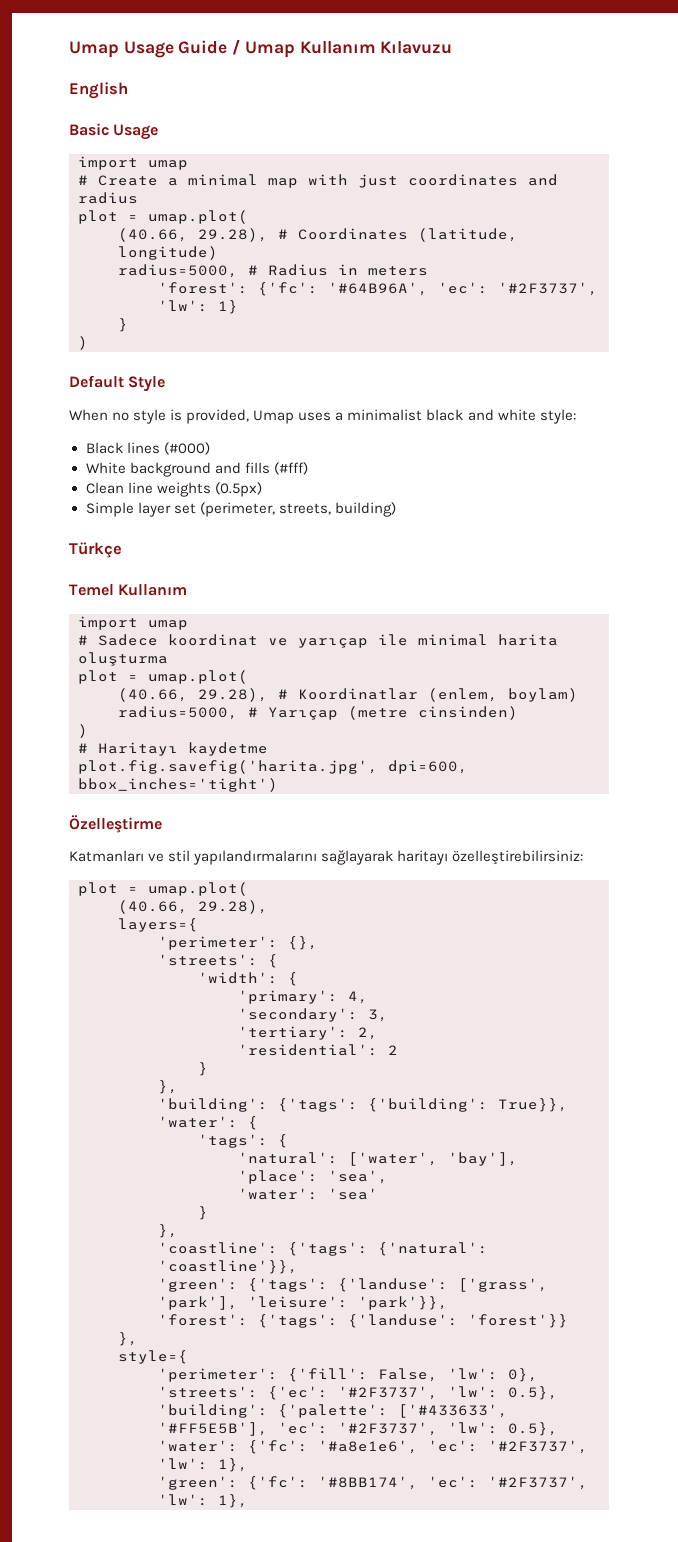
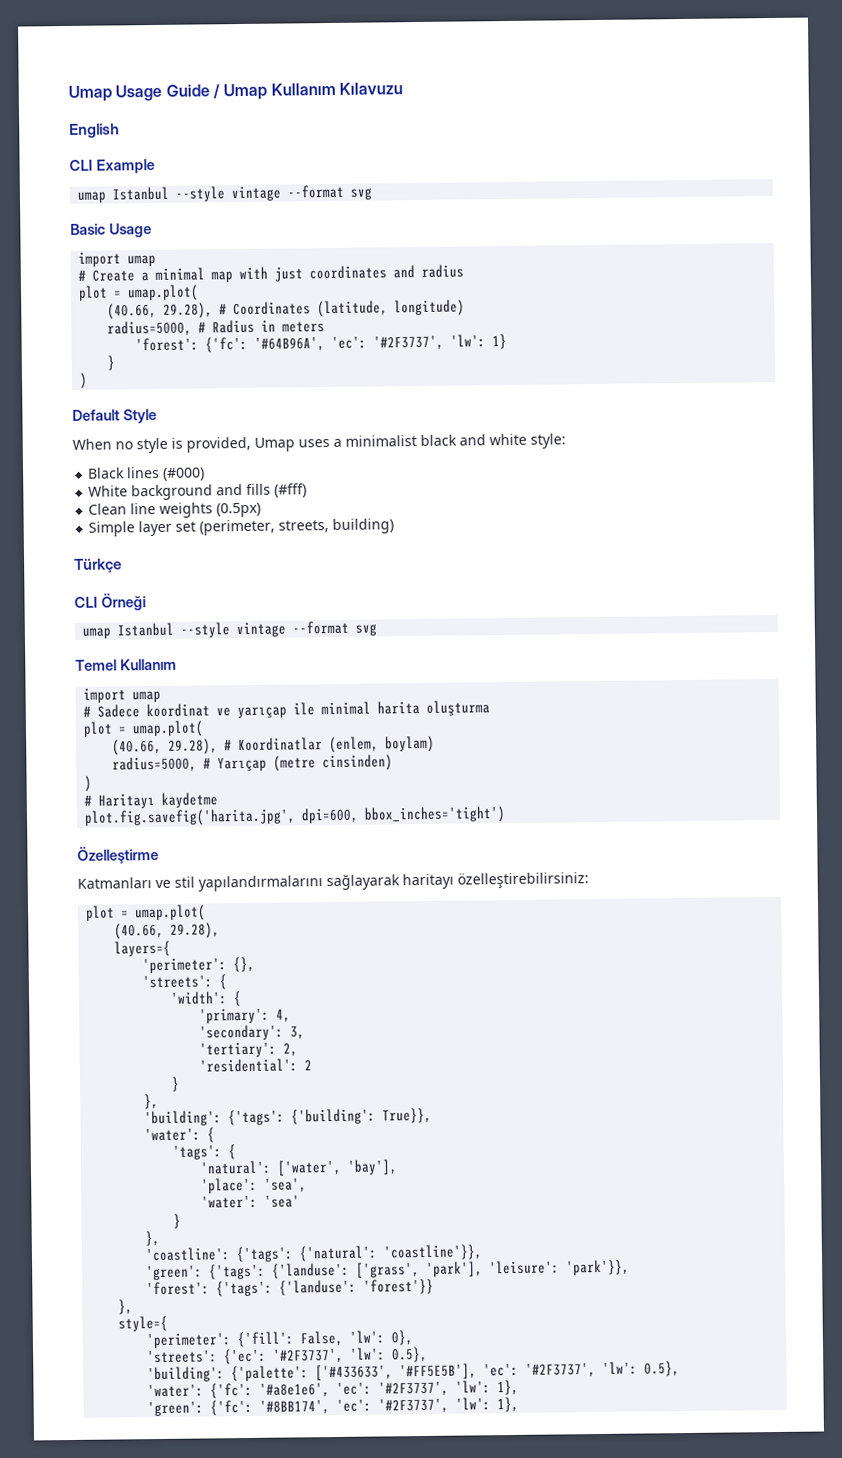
(128, 90) none -> [69,158,155,174] [77,184,373,203] // CLI Example // umap Istanbul --style vintage --format svg
(122, 550) none -> [74,593,146,611] [82,620,378,639] // CLI Örneği // umap Istanbul --style vintage --format svg

